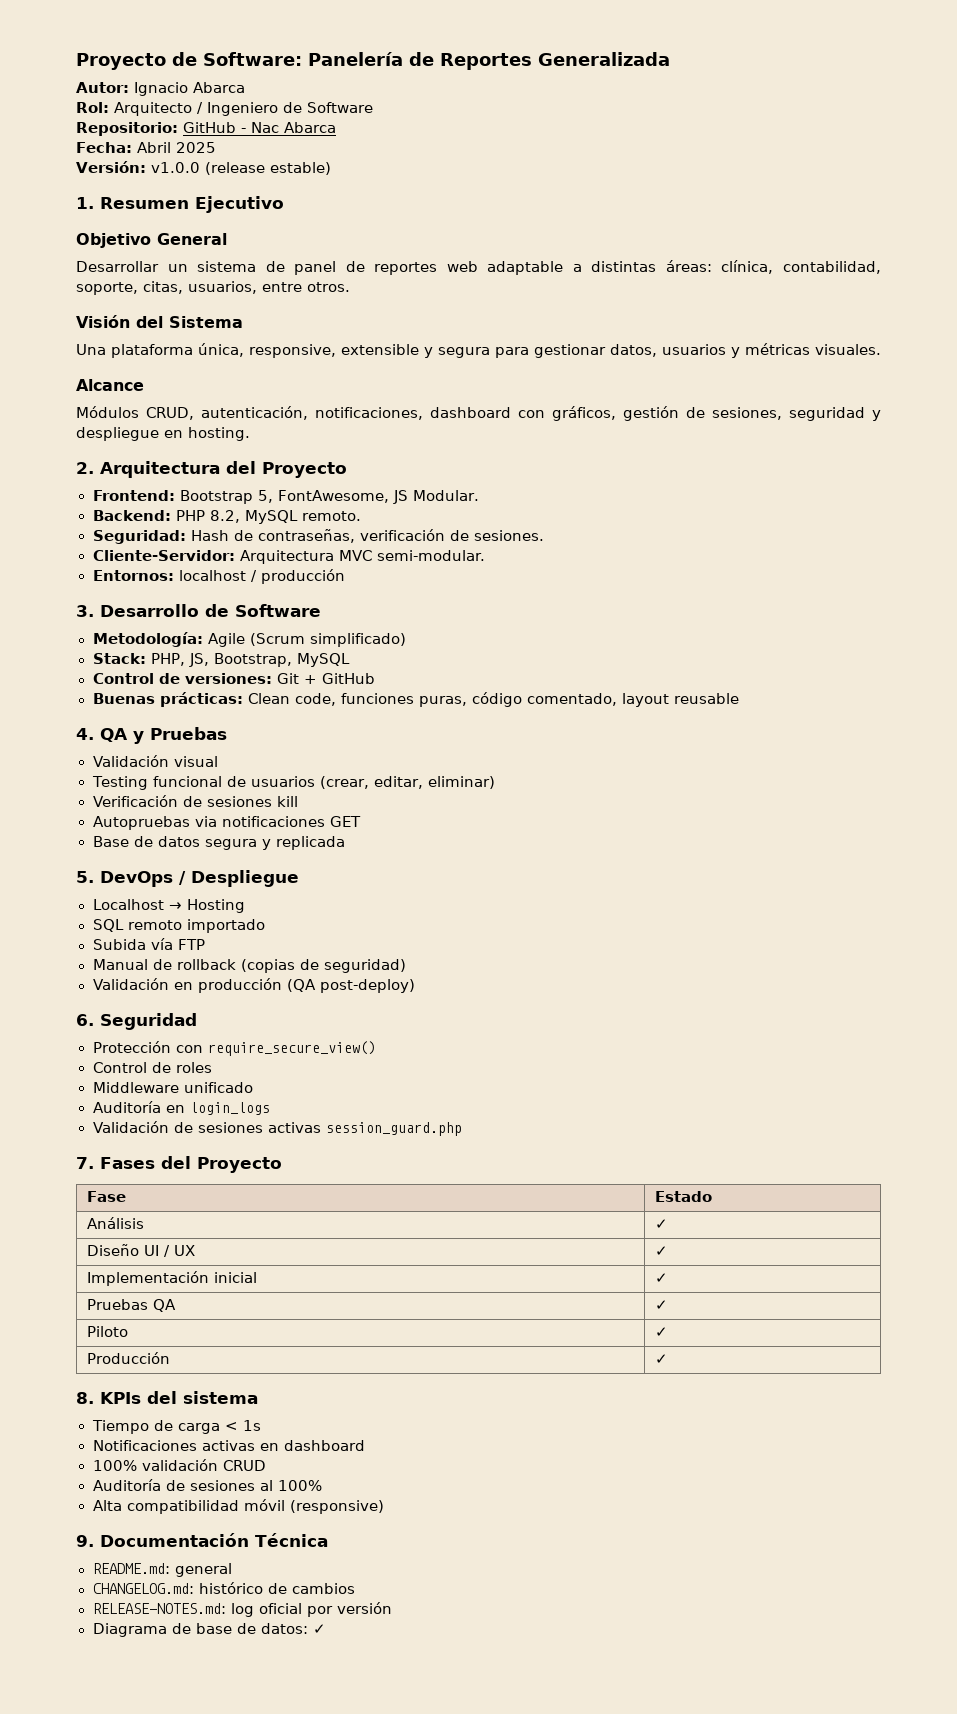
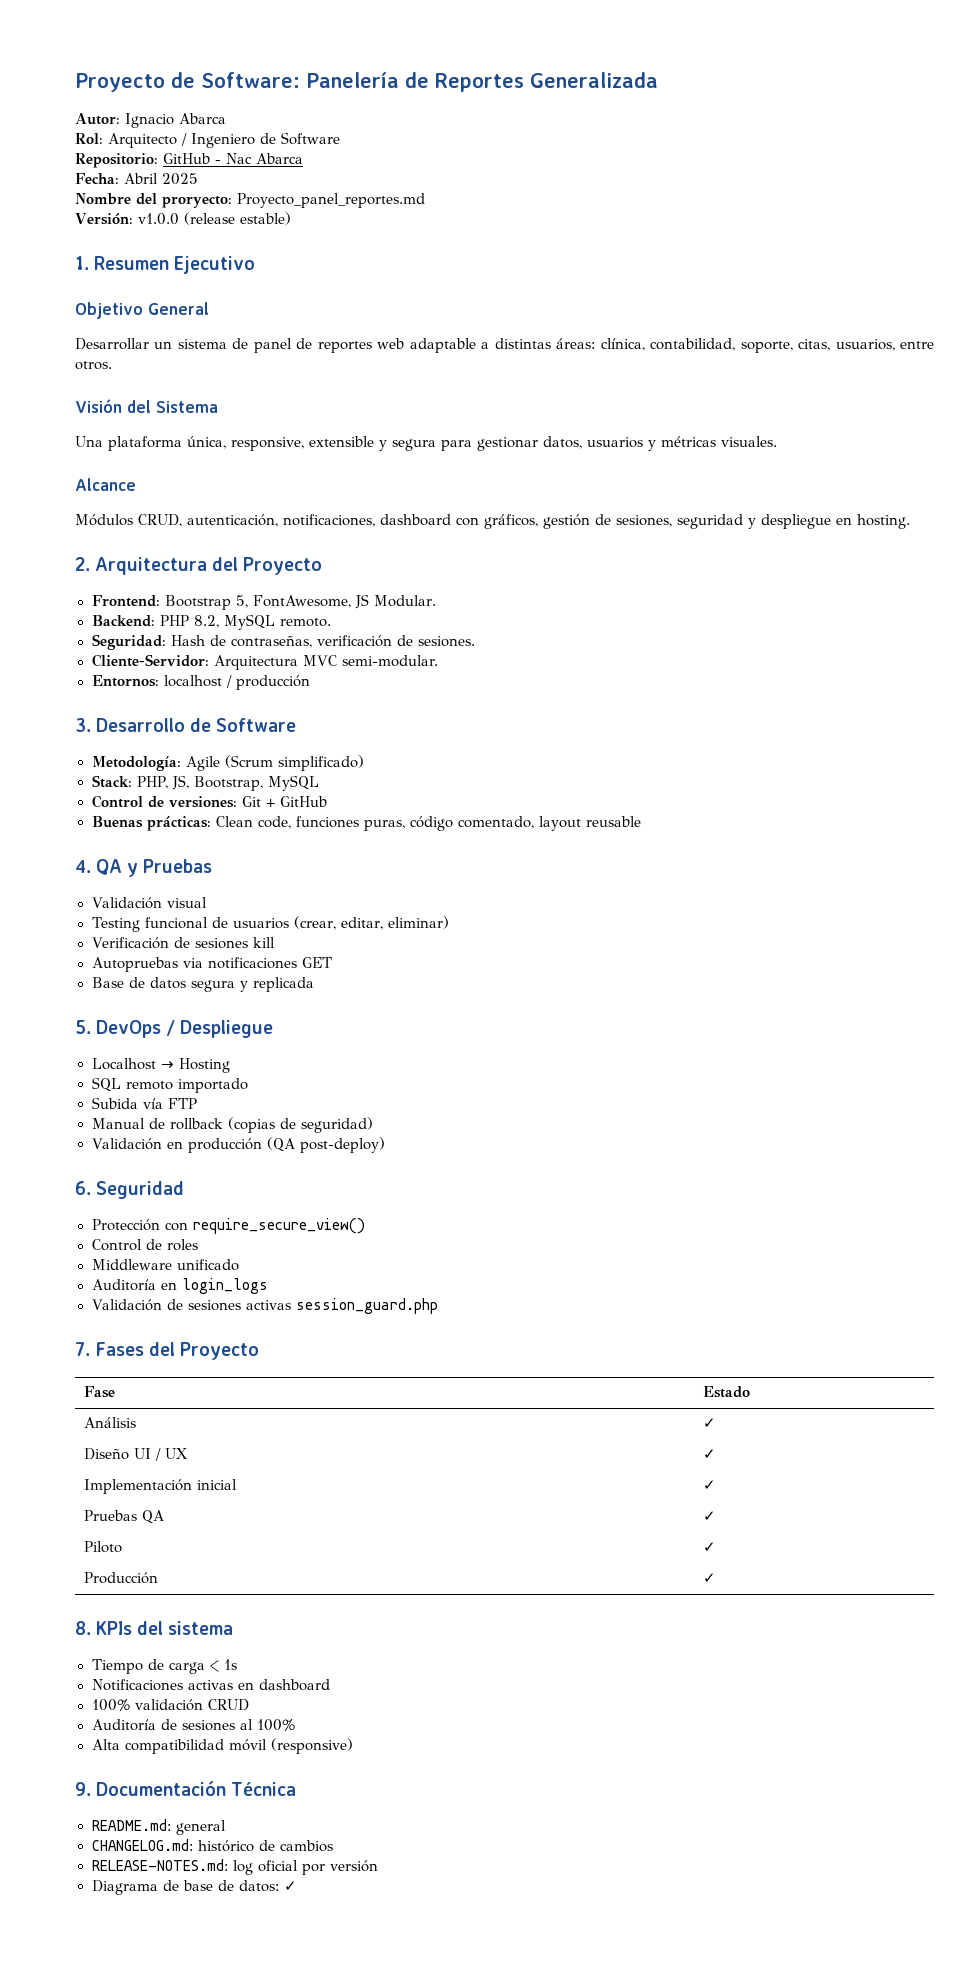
(216, 147) none -> [75,193,425,208] // Nombre del proryecto: Proyecto_panel_reportes.md

